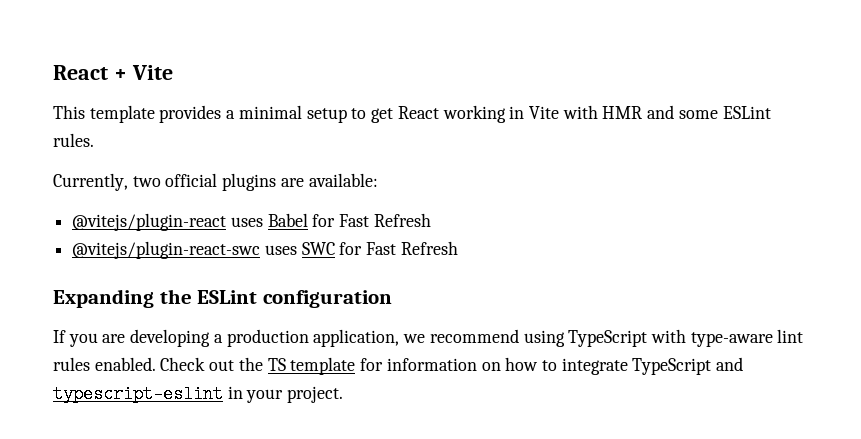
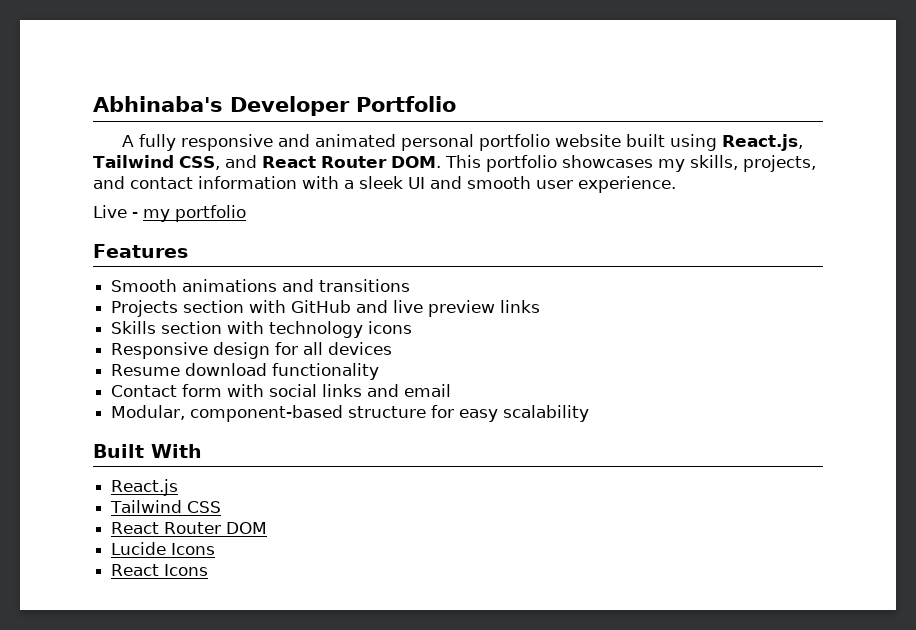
[53,65,173,80] [53,105,771,123] [53,133,94,147] [53,173,378,191] [72,213,431,231] [72,241,458,259] [53,289,392,308] [53,329,804,347] [53,357,744,375] [53,385,344,403] React + Vite // This template provides a minimal setup to get React working in Vite with HMR and some ESLint rules. // Currently, two official plugins are available: // @vitejs/plugin-react uses Babel for Fast Refresh // @vitejs/plugin-react-swc uses SWC for Fast Refresh // Expanding the ESLint configuration // If you are developing a production application, we recommend using TypeScript with type-aware lint rules enabled. Check out the TS template for information on how to integrate TypeScript and typescript-eslint in your project. -> [93,96,456,116] [121,134,803,151] [93,155,816,172] [93,176,676,193] [93,205,246,222] [93,244,188,258] [111,279,411,292] [111,300,541,317] [111,321,413,338] [111,342,393,359] [111,363,380,380] [111,384,452,397] [111,405,590,422] [93,444,202,458] [111,479,179,496] [110,500,222,513] [111,522,268,534] [111,542,216,555] [111,564,209,576] Abhinaba's Developer Portfolio // A fully responsive and animated personal portfolio website built using React.js, Tailwind CSS, and React Router DOM. This portfolio showcases my skills, projects, and contact information with a sleek UI and smooth user experience. // Live - my portfolio // Features // Smooth animations and transitions // Projects section with GitHub and live preview links // Skills section with technology icons // Responsive design for all devices // Resume download functionality // Contact form with social links and email // Modular, component-based structure for easy scalability // Built With // React.js // Tailwind CSS // React Router DOM // Lucide Icons // React Icons

